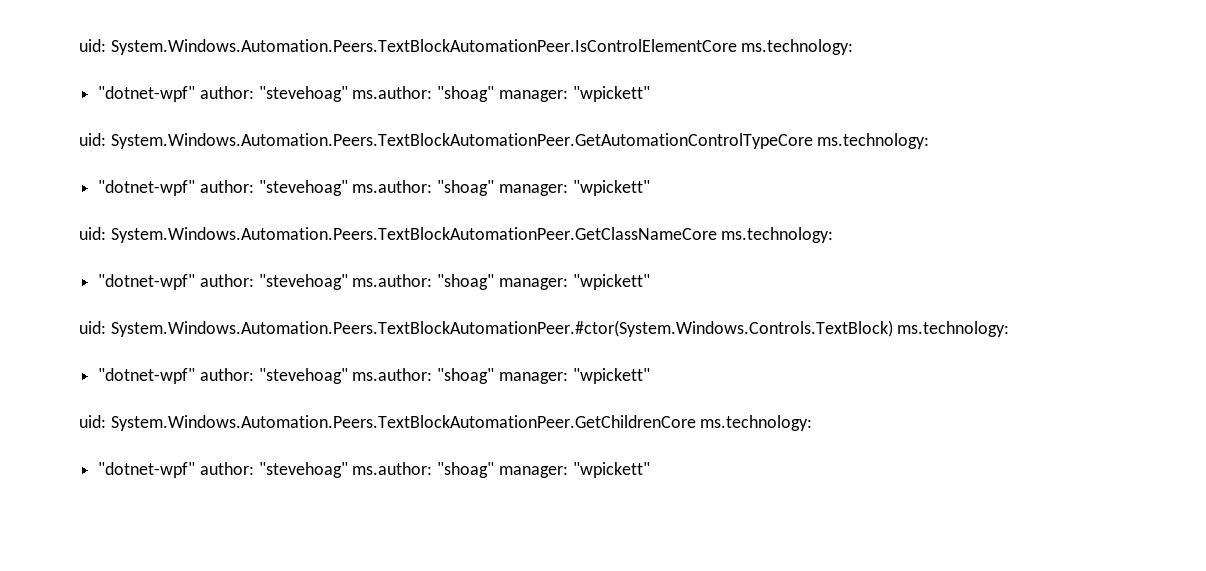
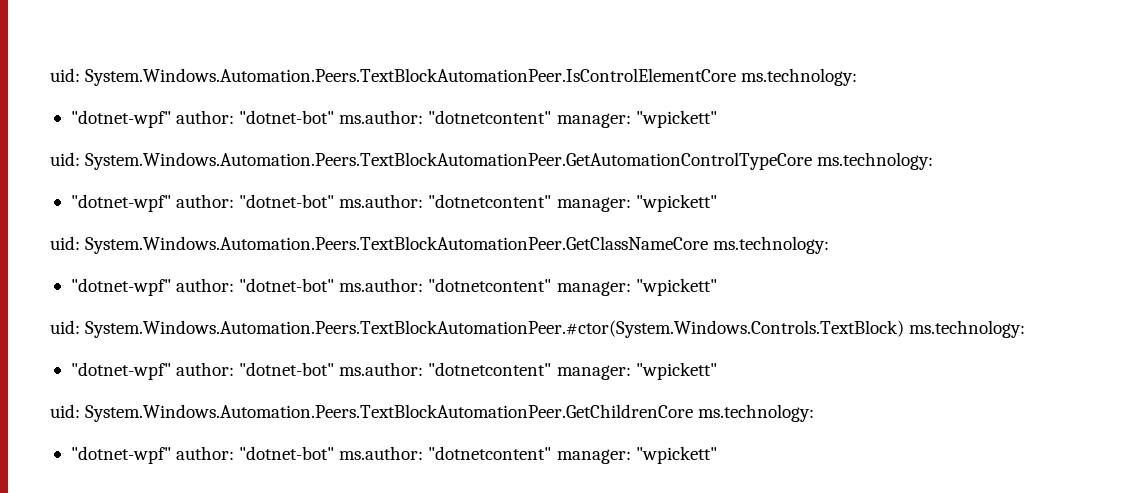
[258,86,495,102] "stevehoag" ms.author: "shoag" -> [239,110,552,124] "dotnet-bot" ms.author: "dotnetcontent"
[258,180,495,196] "stevehoag" ms.author: "shoag" -> [239,194,552,208] "dotnet-bot" ms.author: "dotnetcontent"
[258,274,495,290] "stevehoag" ms.author: "shoag" -> [239,278,552,292] "dotnet-bot" ms.author: "dotnetcontent"
[258,368,495,384] "stevehoag" ms.author: "shoag" -> [239,362,552,376] "dotnet-bot" ms.author: "dotnetcontent"
[258,462,495,478] "stevehoag" ms.author: "shoag" -> [239,446,552,460] "dotnet-bot" ms.author: "dotnetcontent"

